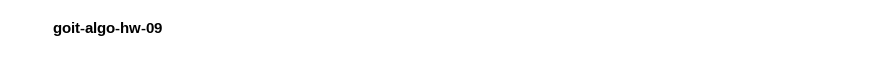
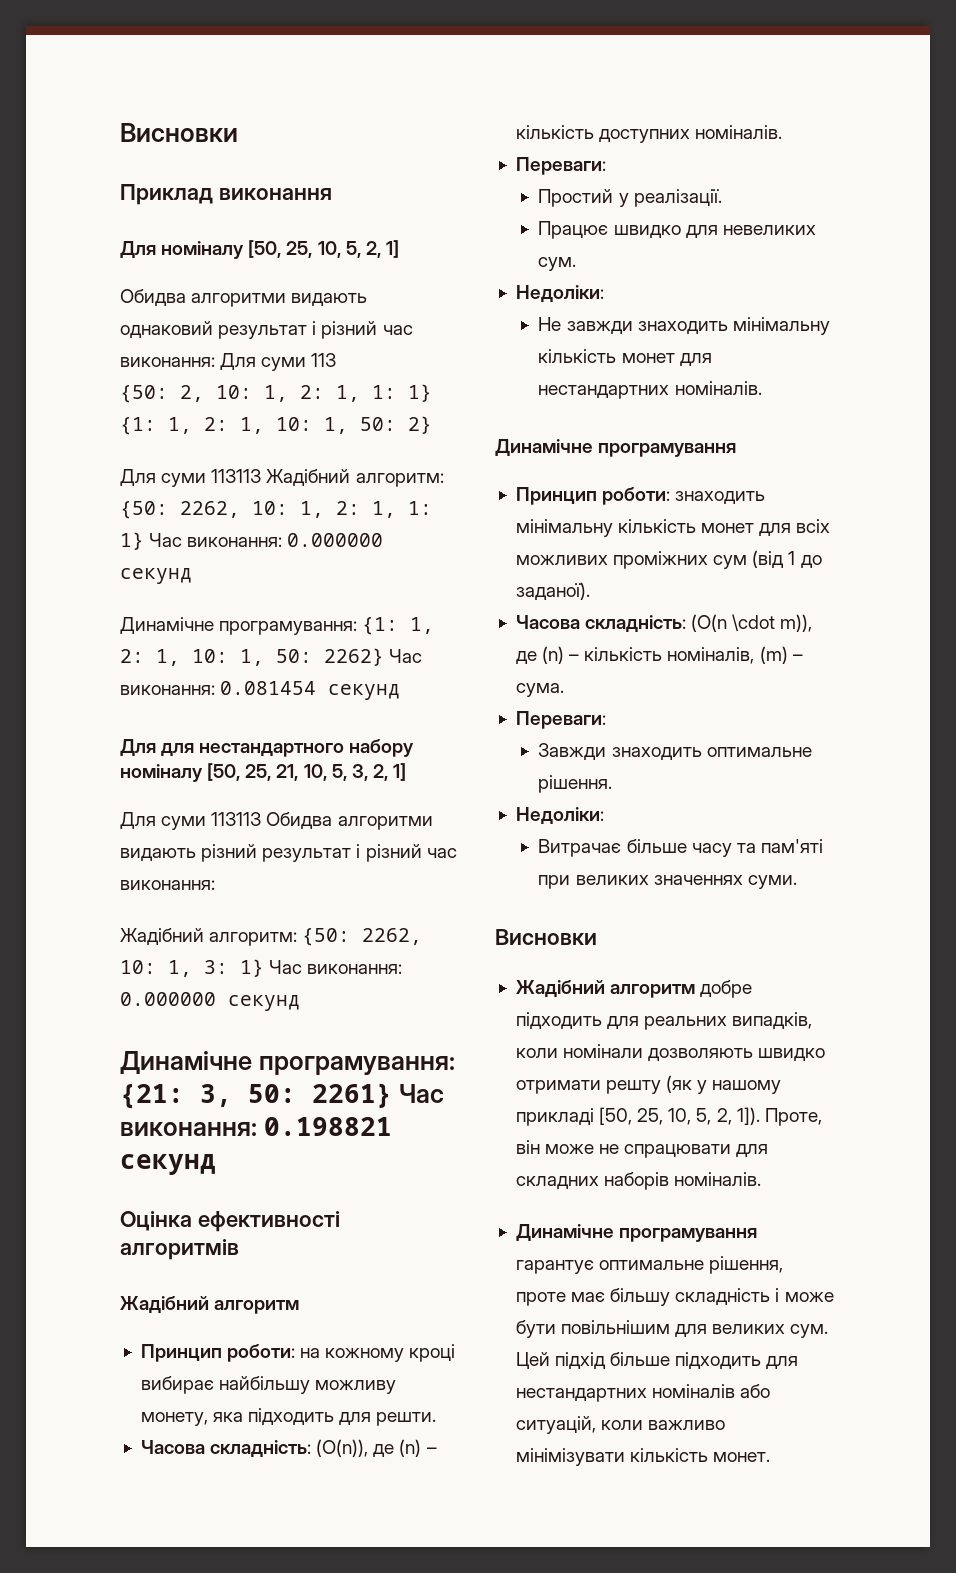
[53,22,162,36] goit-algo-hw-09 -> [120,123,238,142] [120,184,332,205] [120,240,399,259] [120,289,368,307] [120,321,413,339] [120,353,337,371] [120,384,432,403] [120,416,432,435] [120,469,444,487] [120,501,432,519] [120,532,384,550] [120,568,192,584] [120,617,435,635] [120,648,423,666] [120,681,401,700] [120,739,415,757] [120,763,407,782] [120,812,433,830] [120,844,457,862] [120,880,215,890] [120,928,423,946] [120,959,403,977] [120,992,300,1011] [120,1051,455,1075] [120,1083,444,1109] [120,1117,392,1136] [120,1154,216,1175] [120,1211,340,1232] [120,1239,239,1260] [120,1296,300,1314] [140,1344,456,1362] [140,1376,397,1394] [140,1408,437,1426] [140,1439,437,1458] [515,125,783,143] [515,157,606,175] [538,189,722,207] [538,221,816,239] [538,257,577,271] [515,285,604,303] [538,317,830,335] [538,349,712,366] [538,381,762,399] [495,439,737,457] [515,487,766,505] [515,519,831,537] [515,550,822,569] [515,582,590,600] [515,614,813,633] [515,646,803,664] [515,683,564,697] [515,711,606,729] [538,743,812,760] [538,775,613,793] [515,807,604,825] [538,839,824,857] [538,875,797,889] [495,929,597,945] [515,980,753,998] [515,1012,813,1030] [515,1044,826,1061] [515,1075,782,1094] [515,1107,822,1126] [515,1140,769,1158] [515,1172,762,1190] [515,1224,758,1242] [515,1256,784,1274] [515,1288,834,1306] [515,1320,829,1338] [515,1352,799,1369] [515,1384,771,1402] [515,1416,726,1434] [515,1448,771,1466] Висновки // Приклад виконання // Для номіналу [50, 25, 10, 5, 2, 1] // Обидва алгоритми видають однаковий результат і різний час виконання: Для суми 113 // {50: 2, 10: 1, 2: 1, 1: 1} {1: 1, 2: 1, 10: 1, 50: 2} // Для суми 113113 Жадібний алгоритм: {50: 2262, 10: 1, 2: 1, 1: 1} Час виконання: 0.000000 секунд // Динамічне програмування: {1: 1, 2: 1, 10: 1, 50: 2262} Час виконання: 0.081454 секунд // Для для нестандартного набору номіналу [50, 25, 21, 10, 5, 3, 2, 1] // Для суми 113113 Обидва алгоритми видають різний результат і різний час виконання: // Жадібний алгоритм: {50: 2262, 10: 1, 3: 1} Час виконання: 0.000000 секунд // Динамічне програмування: {21: 3, 50: 2261} Час виконання: 0.198821 секунд // Оцінка ефективності алгоритмів // Жадібний алгоритм // Принцип роботи: на кожному кроці вибирає найбільшу можливу монету, яка підходить для решти. // Часова складність: (O(n)), де (n) – кількість доступних номіналів. // Переваги: // Простий у реалізації. // Працює швидко для невеликих сум. // Недоліки: // Не завжди знаходить мінімальну кількість монет для нестандартних номіналів. // Динамічне програмування // Принцип роботи: знаходить мінімальну кількість монет для всіх можливих проміжних сум (від 1 до заданої). // Часова складність: (O(n \cdot m)), де (n) – кількість номіналів, (m) – сума. // Переваги: // Завжди знаходить оптимальне рішення. // Недоліки: // Витрачає більше часу та пам'яті при великих значеннях суми. // Висновки // Жадібний алгоритм добре підходить для реальних випадків, коли номінали дозволяють швидко отримати решту (як у нашому прикладі [50, 25, 10, 5, 2, 1]). Проте, він може не спрацювати для складних наборів номіналів. // Динамічне програмування гарантує оптимальне рішення, проте має більшу складність і може бути повільнішим для великих сум. Цей підхід більше підходить для нестандартних номіналів або ситуацій, коли важливо мінімізувати кількість монет.

